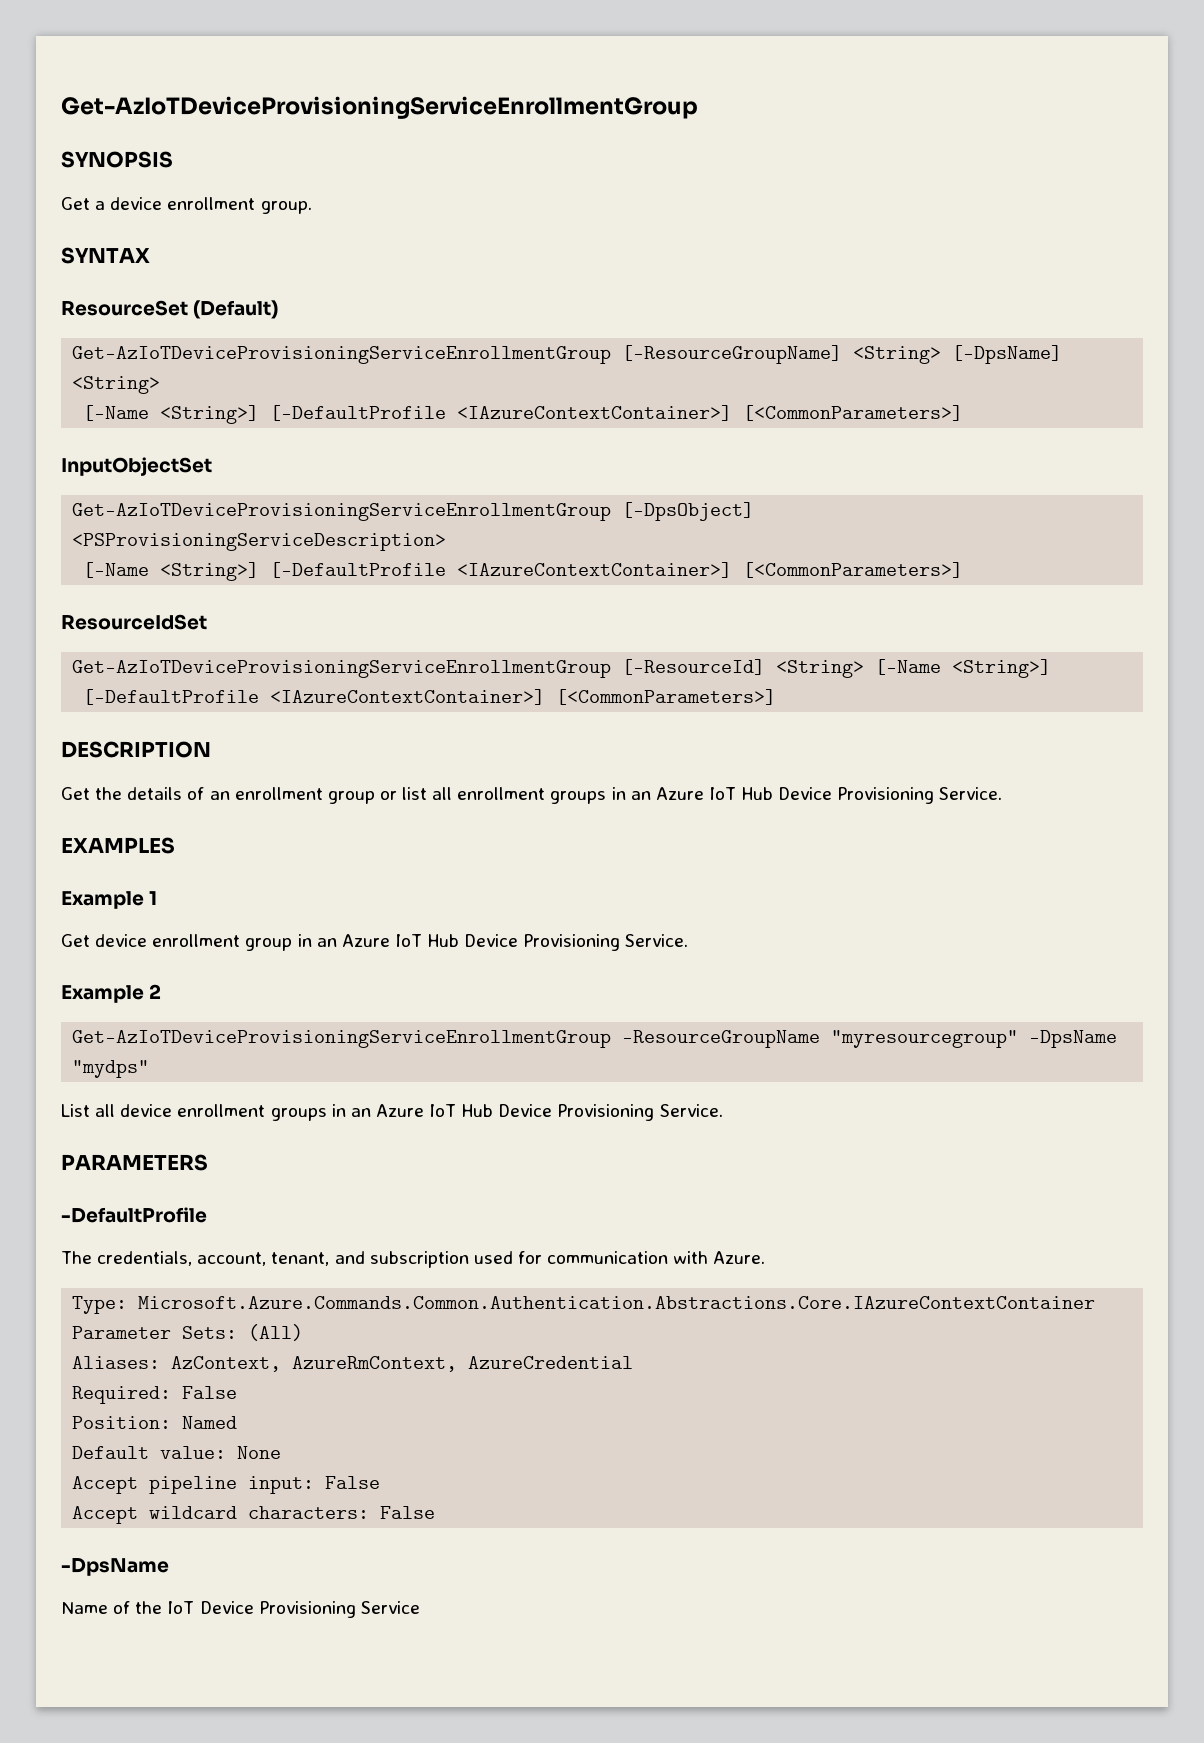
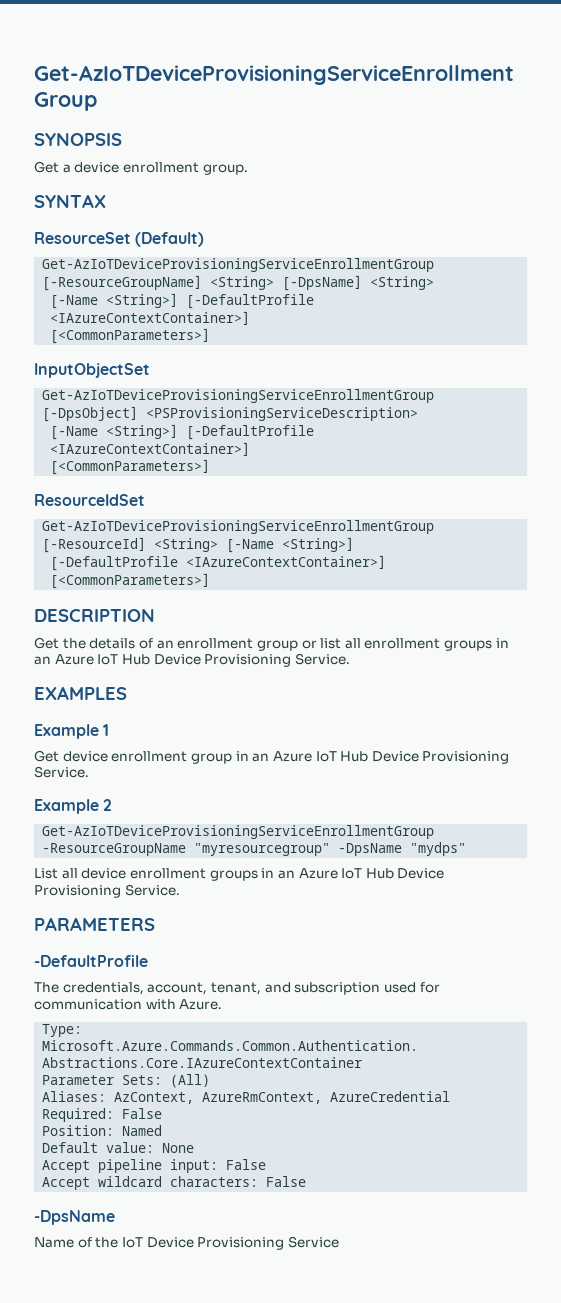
(733, 413) none -> (251, 318) //
(733, 570) none -> (251, 449) //

